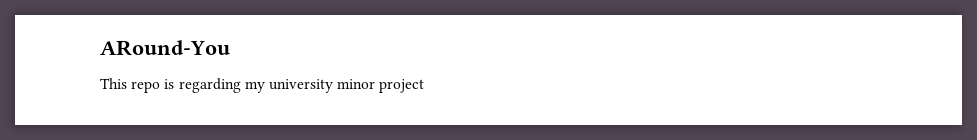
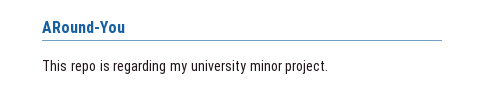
[379,79,425,93] project -> [285,60,329,74] project.

